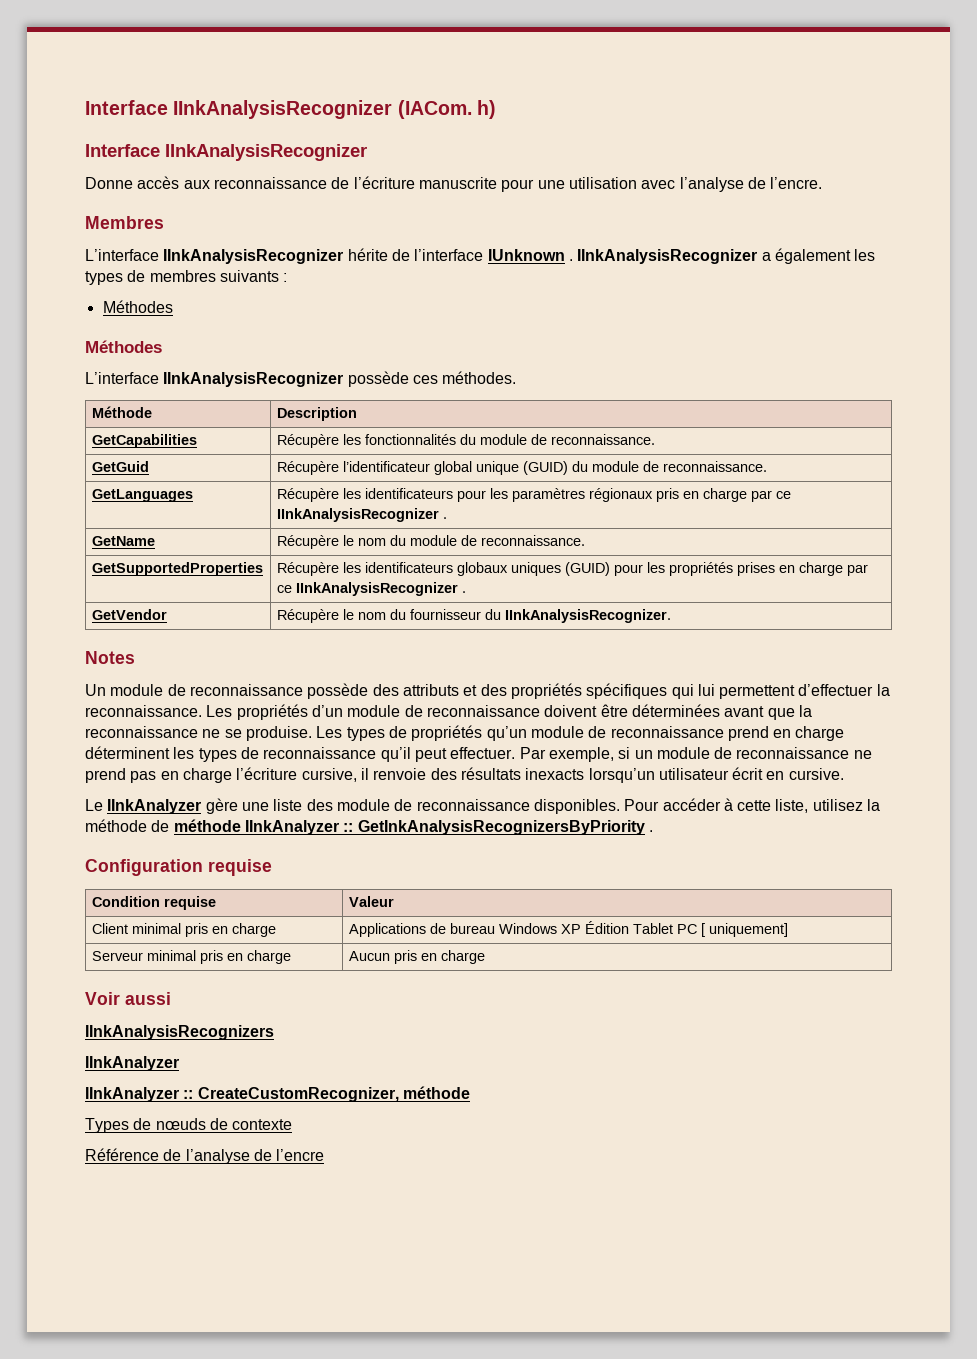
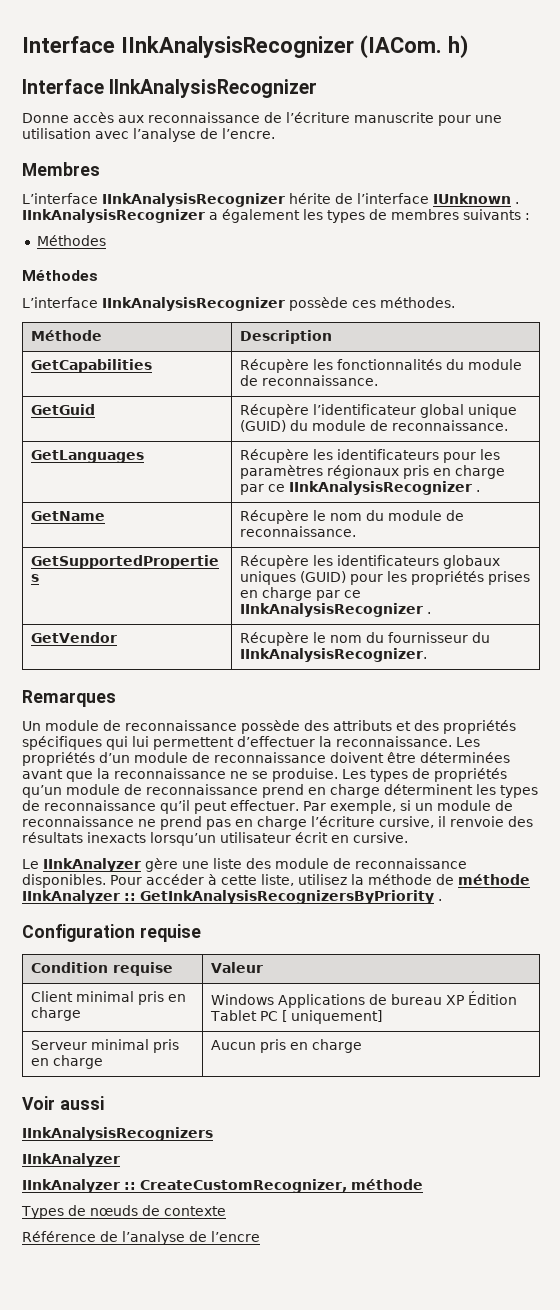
[85,651,135,664] Notes -> [22,690,116,707] Remarques
(276, 930) none -> [211,994,275,1005] Windows
[498,923,557,934] Windows -> (443, 999) none

